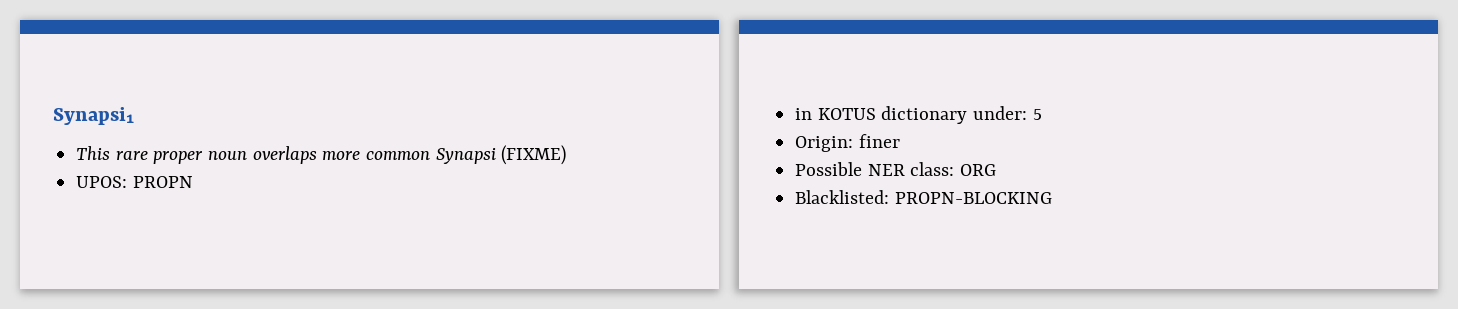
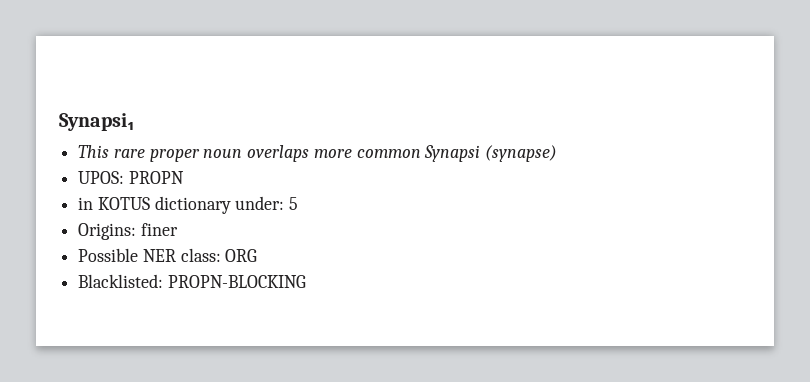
[501,145,567,165] (FIXME) -> [485,145,558,162] (synapse)
[795,136,854,152] Origin: -> [78,223,137,240] Origins:

